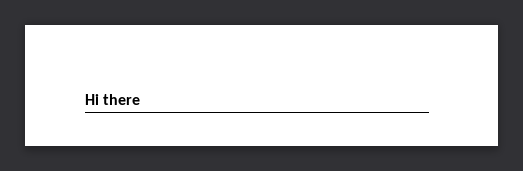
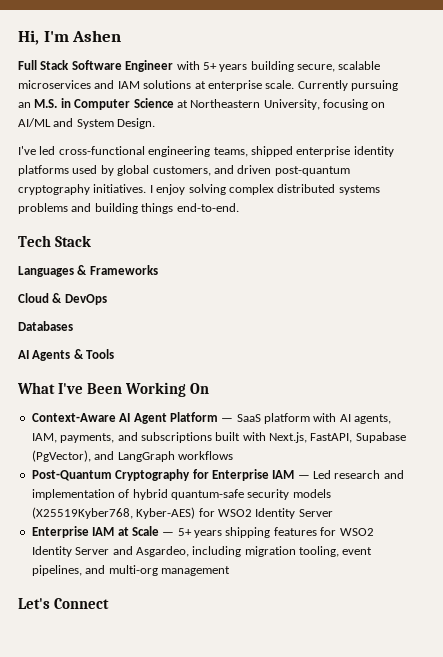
[85,94,141,105] Hi there -> [18,30,122,45] [18,60,381,72] [18,80,398,91] [18,98,386,110] [18,118,156,129] [18,146,394,157] [18,165,350,176] [18,184,380,195] [18,203,239,214] [18,235,92,247] [18,265,158,277] [18,293,107,305] [18,321,73,331] [18,349,115,361] [17,382,210,397] [31,412,392,424] [31,432,406,443] [31,450,233,462] [31,469,404,481] [31,489,331,500] [31,507,333,519] [31,526,374,538] [31,546,373,557] [31,565,230,576] [18,598,110,609] Hi, I'm Ashen // Full Stack Software Engineer with 5+ years building secure, scalable microservices and IAM solutions at enterprise scale. Currently pursuing an M.S. in Computer Science at Northeastern University, focusing on AI/ML and System Design. // I've led cross-functional engineering teams, shipped enterprise identity platforms used by global customers, and driven post-quantum cryptography initiatives. I enjoy solving complex distributed systems problems and building things end-to-end. // Tech Stack // Languages & Frameworks // Cloud & DevOps // Databases // AI Agents & Tools // What I've Been Working On // Context-Aware AI Agent Platform — SaaS platform with AI agents, IAM, payments, and subscriptions built with Next.js, FastAPI, Supabase (PgVector), and LangGraph workflows // Post-Quantum Cryptography for Enterprise IAM — Led research and implementation of hybrid quantum-safe security models (X25519Kyber768, Kyber-AES) for WSO2 Identity Server // Enterprise IAM at Scale — 5+ years shipping features for WSO2 Identity Server and Asgardeo, including migration tooling, event pipelines, and multi-org management // Let's Connect

